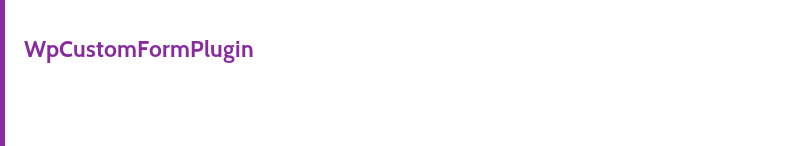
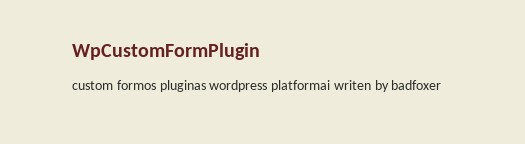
(254, 51) none -> [72,80,442,92] // custom formos pluginas wordpress platformai writen by badfoxer

